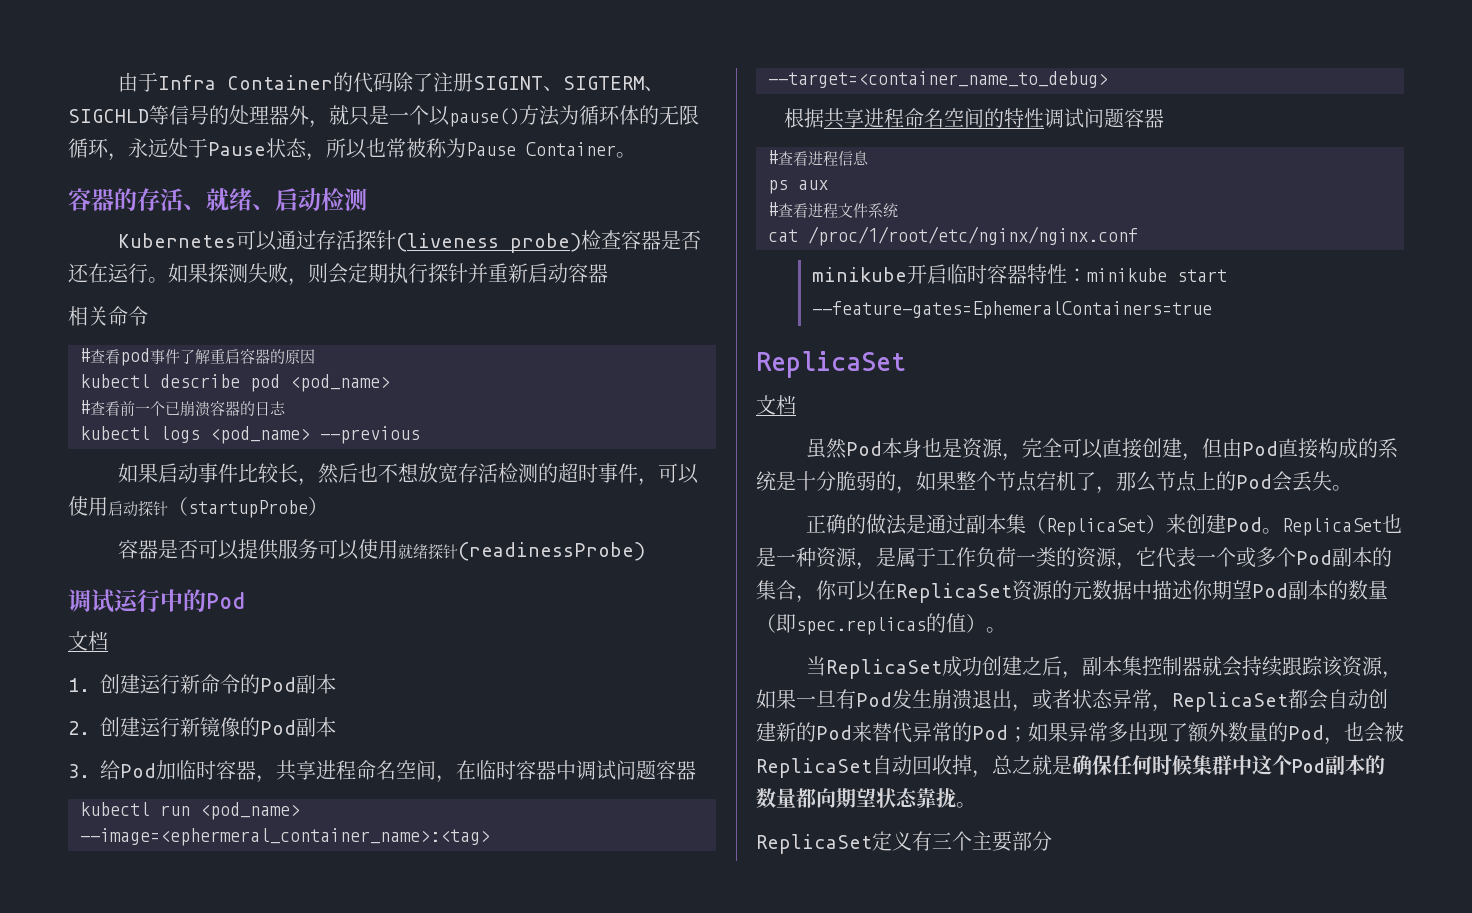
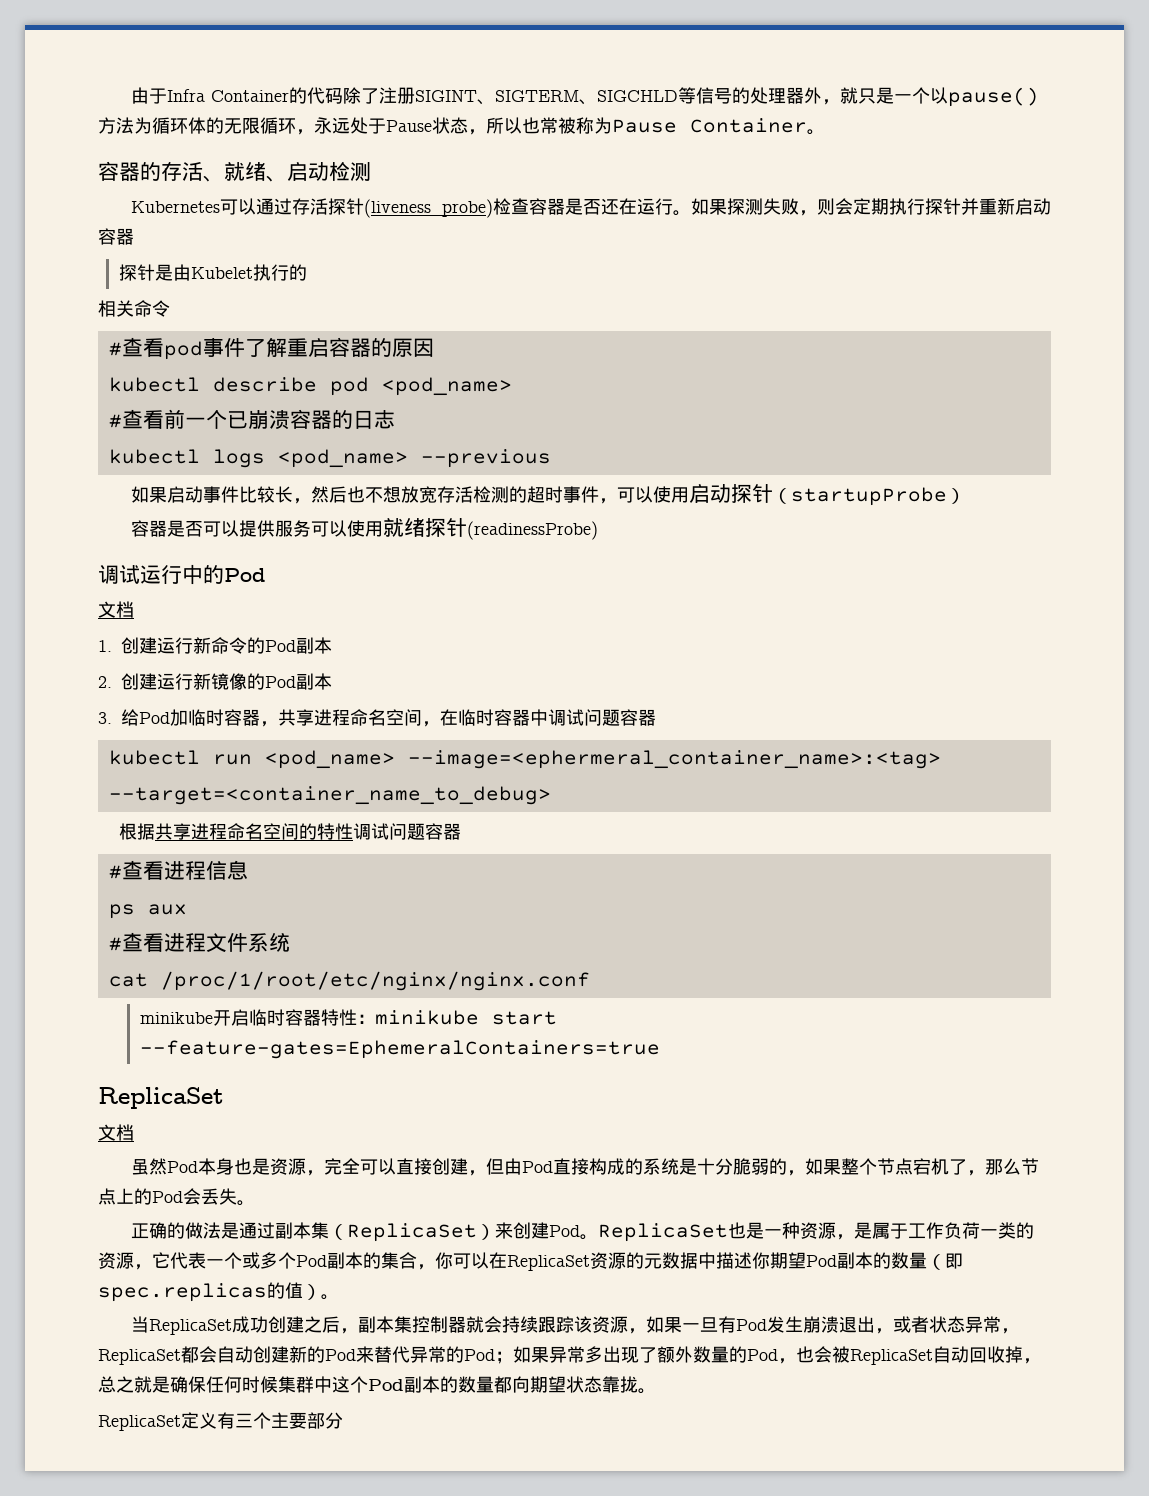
(608, 273) none -> [118,264,307,281] // 探针是由Kubelet执行的

